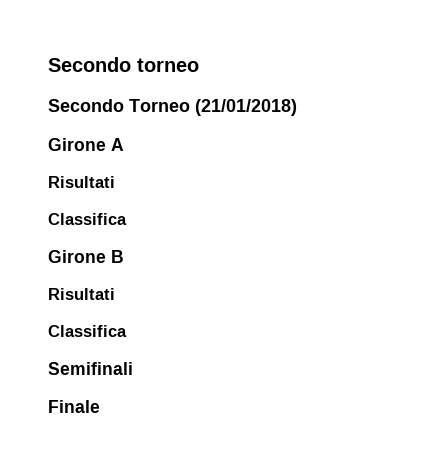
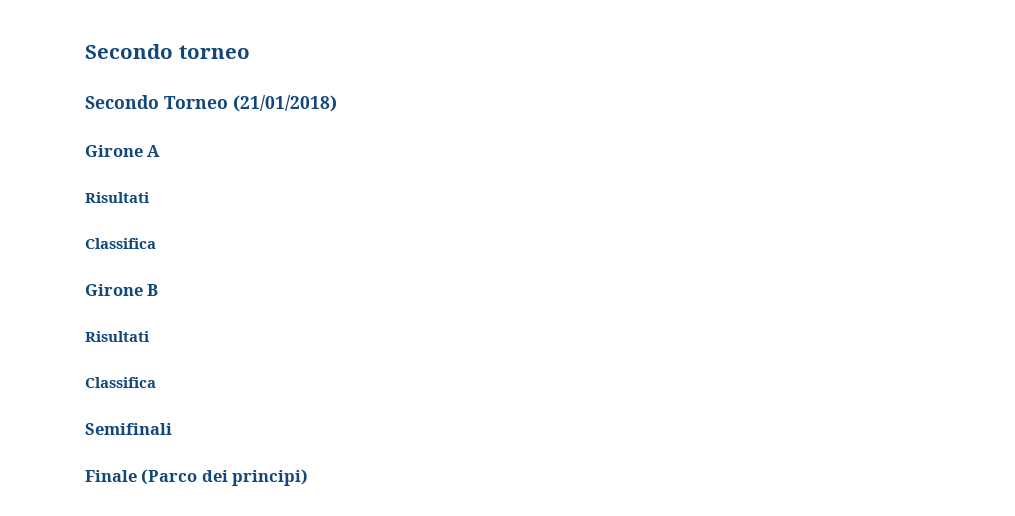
(100, 406) none -> [141,469,309,486] (Parco dei principi)

